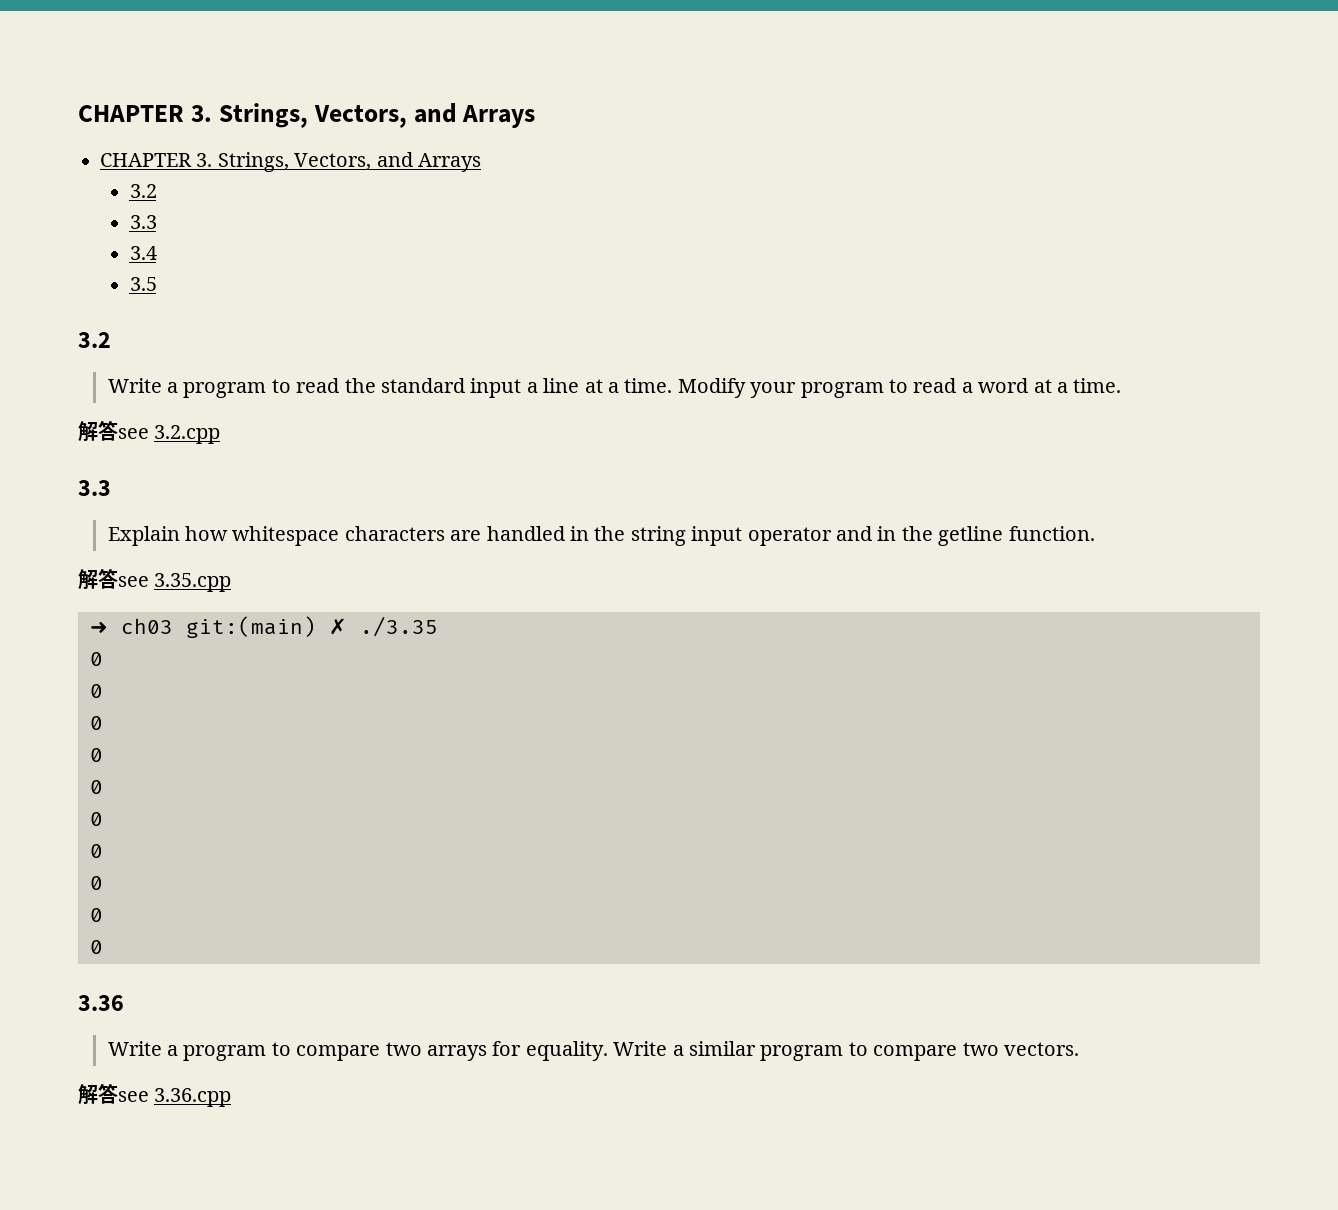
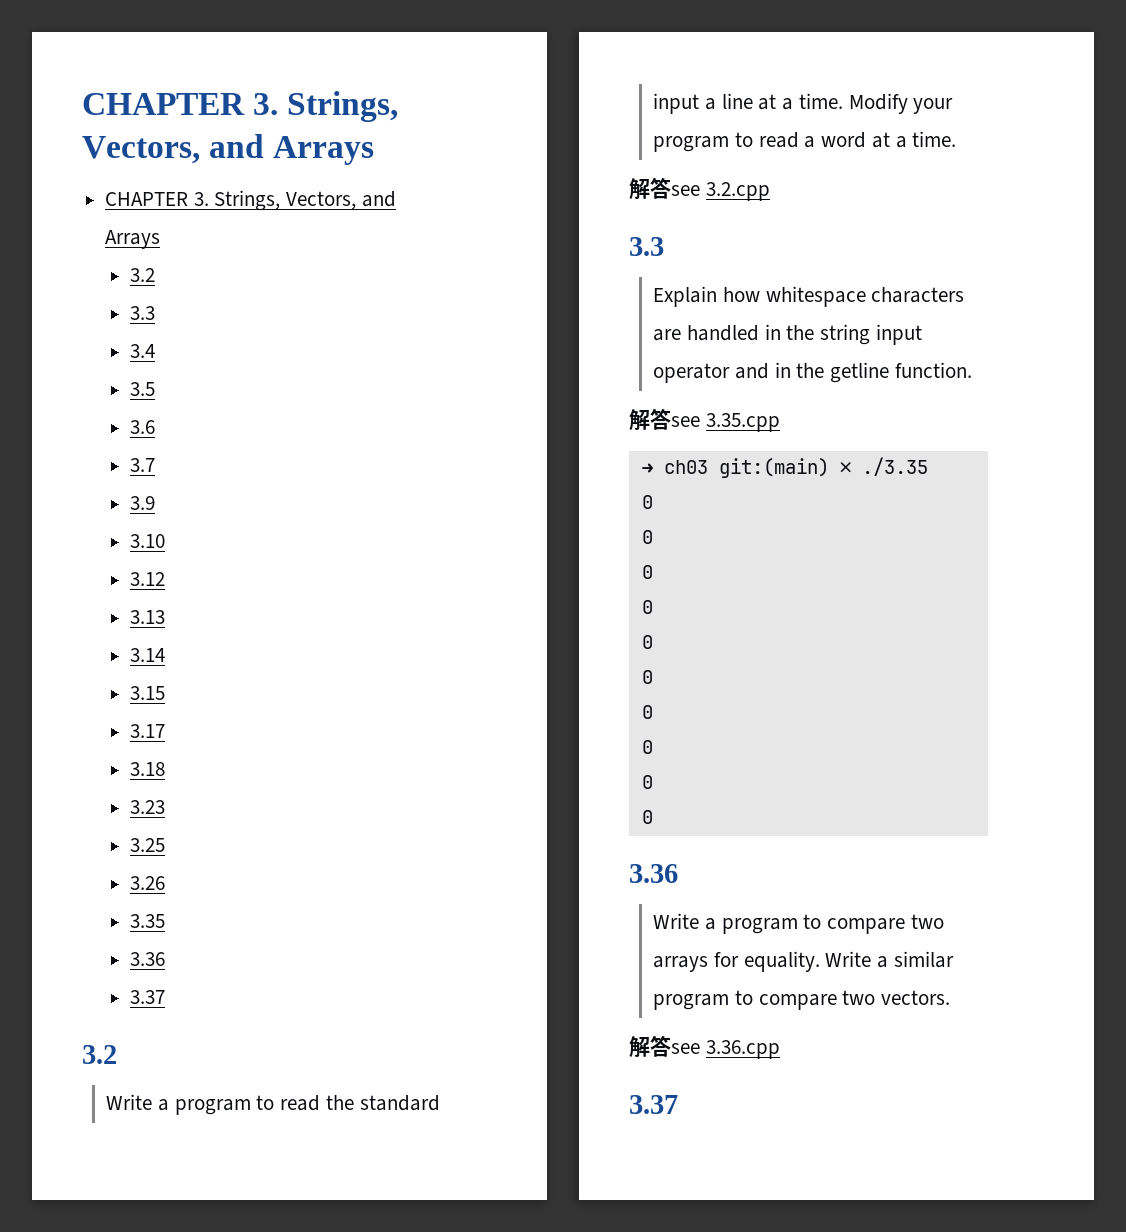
(157, 284) none -> [129,420,155,434] [129,458,155,472] [129,496,155,510] [129,534,165,548] [129,572,165,586] [129,610,165,624] [129,648,165,662] [129,686,165,700] [129,724,165,738] [129,762,165,776] [129,800,165,814] [129,838,165,852] [129,876,165,890] [129,914,165,928] [129,952,165,966] [129,990,165,1004] // 3.6 // 3.7 // 3.9 // 3.10 // 3.12 // 3.13 // 3.14 // 3.15 // 3.17 // 3.18 // 3.23 // 3.25 // 3.26 // 3.35 // 3.36 // 3.37
(232, 1097) none -> [629,1095,678,1114] // 3.37

